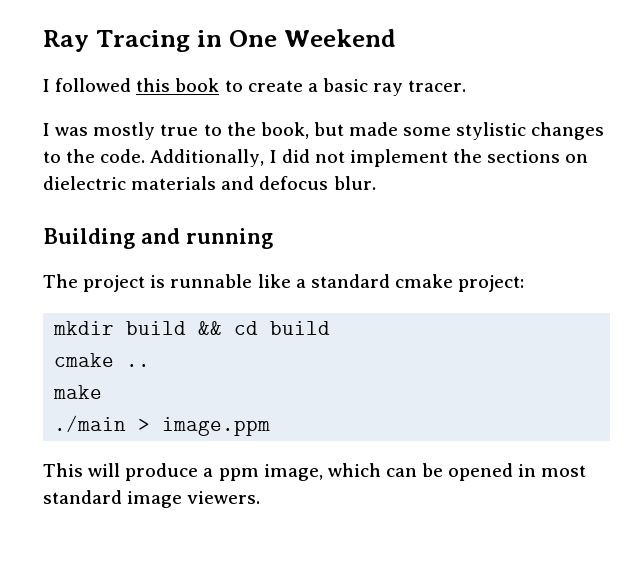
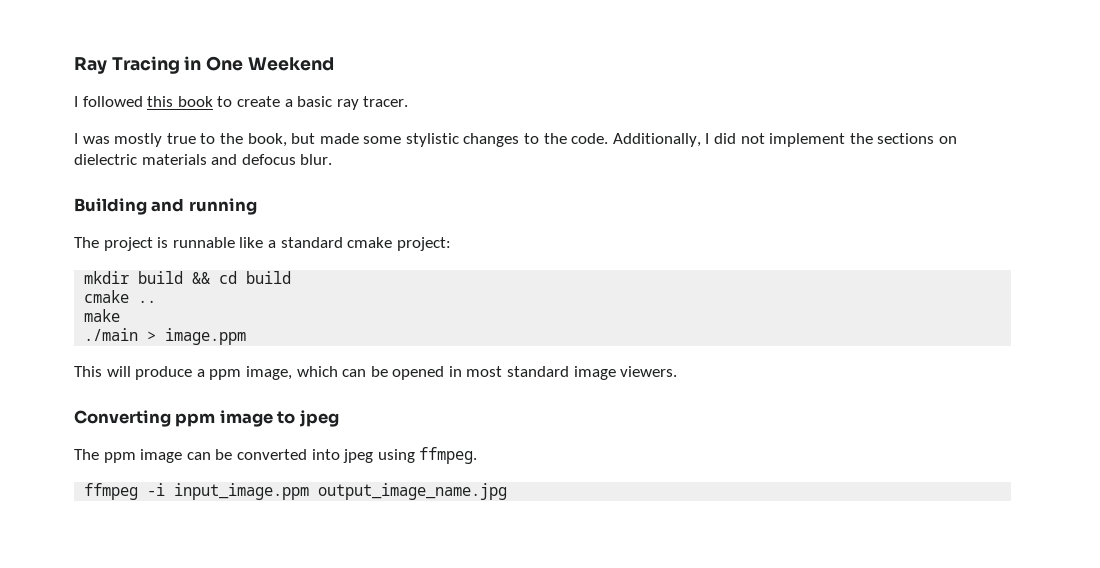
(261, 497) none -> [74,410,339,427] [74,447,478,464] [84,483,508,500] // Converting ppm image to jpeg // The ppm image can be converted into jpeg using ffmpeg. // ffmpeg -i input_image.ppm output_image_name.jpg

